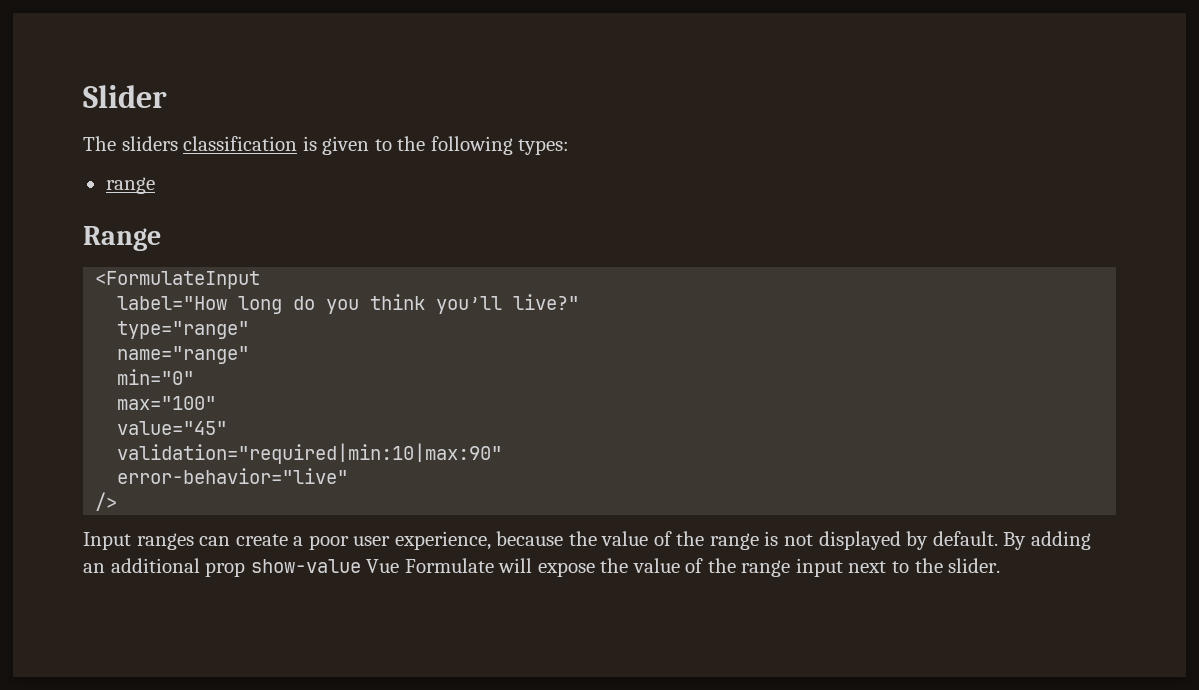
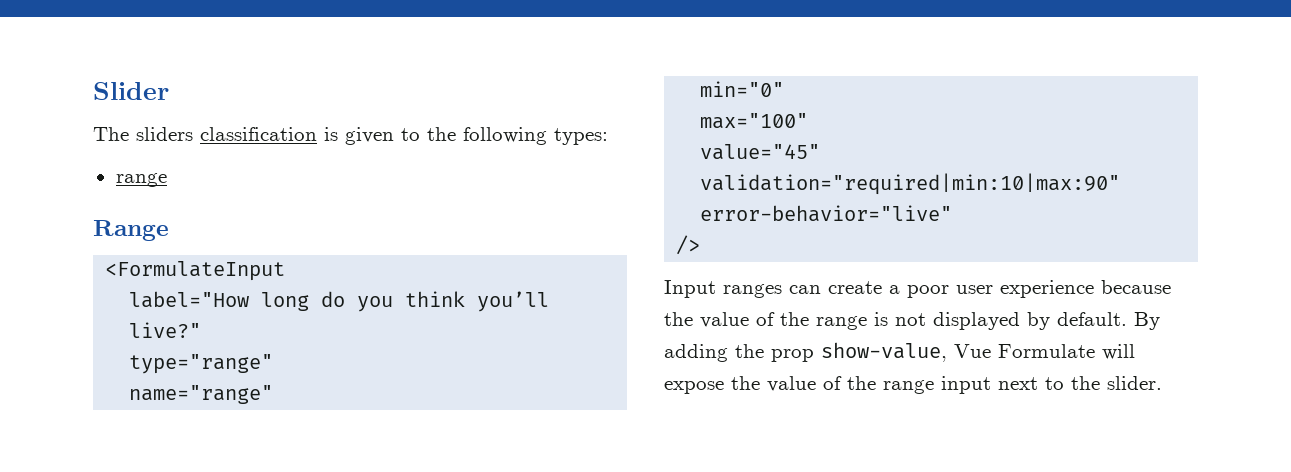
[394,531,491,550] experience, -> [1000,280,1094,298] experience
[83,558,361,577] an additional prop show-value -> [735,342,947,362] the prop show-value,

